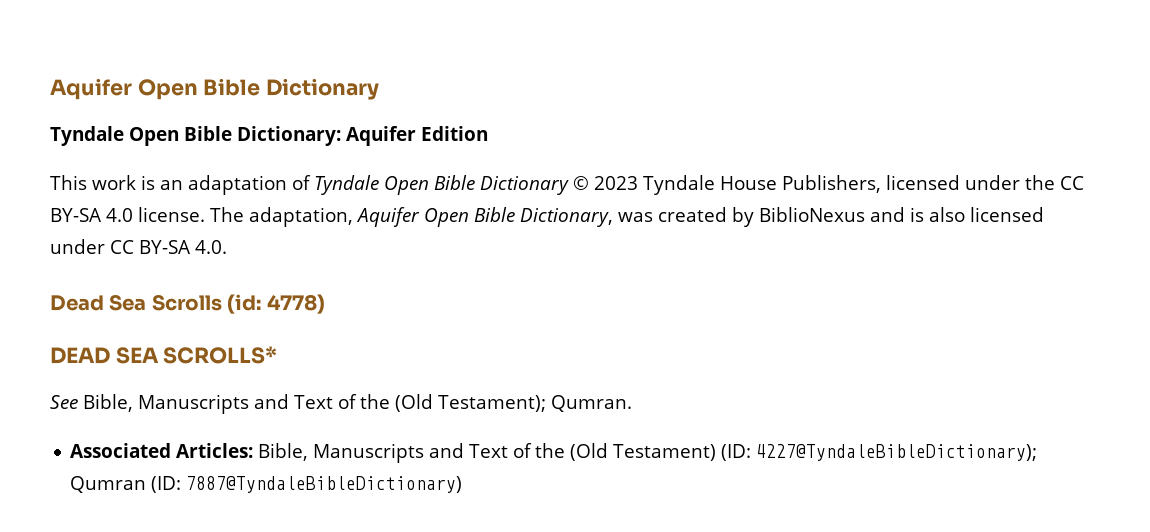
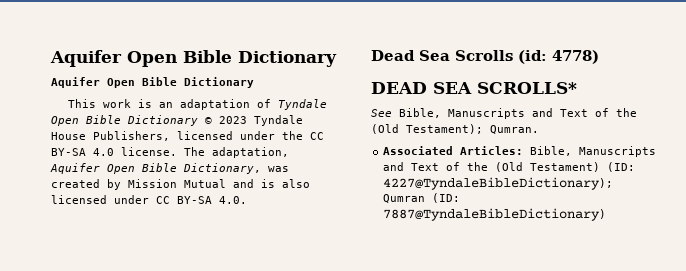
[50,78,380,100] [50,126,488,146] Aquifer Open Bible Dictionary // Tyndale Open Bible Dictionary: Aquifer Edition -> [50,50,337,67] [51,77,254,88] Aquifer Open Bible Dictionary // Aquifer Open Bible Dictionary
[759,207,865,222] BiblioNexus -> [128,179,226,188] Mission Mutual

